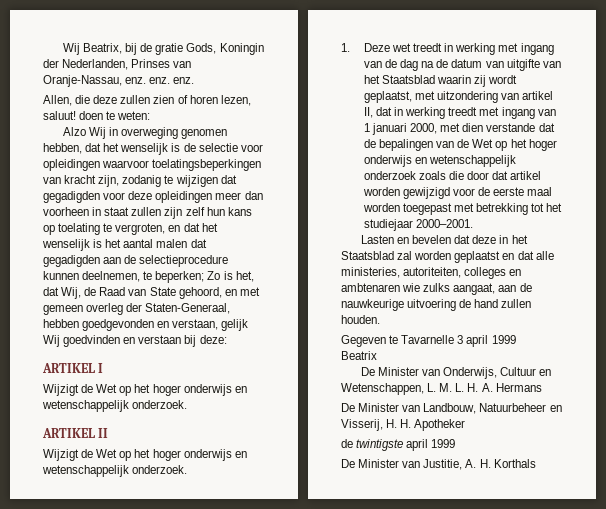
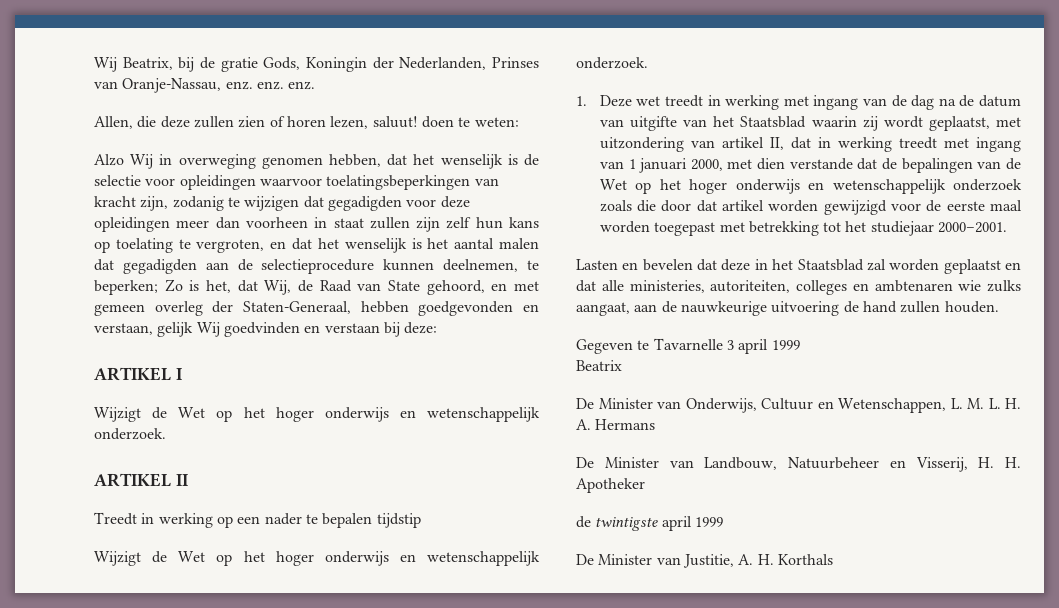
(109, 433) none -> [94,512,421,528] // Treedt in werking op een nader te bepalen tijdstip

